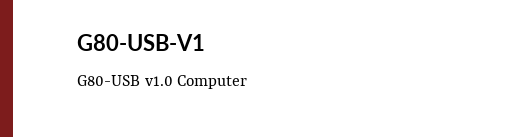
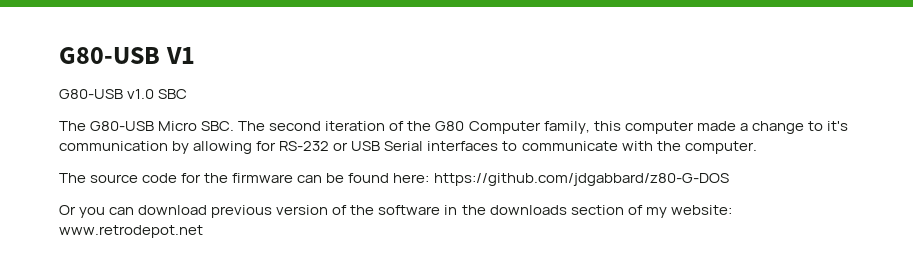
[77,34,205,51] G80-USB-V1 -> [59,47,196,64] G80-USB V1
[177,75,248,89] Computer -> [158,89,188,99] [59,121,848,134] [59,141,757,154] [59,173,729,186] [59,205,732,218] [59,225,203,238] SBC // The G80-USB Micro SBC. The second iteration of the G80 Computer family, this computer made a change to it's communication by allowing for RS-232 or USB Serial interfaces to communicate with the computer. // The source code for the firmware can be found here: https://github.com/jdgabbard/z80-G-DOS // Or you can download previous version of the software in the downloads section of my website: www.retrodepot.net

